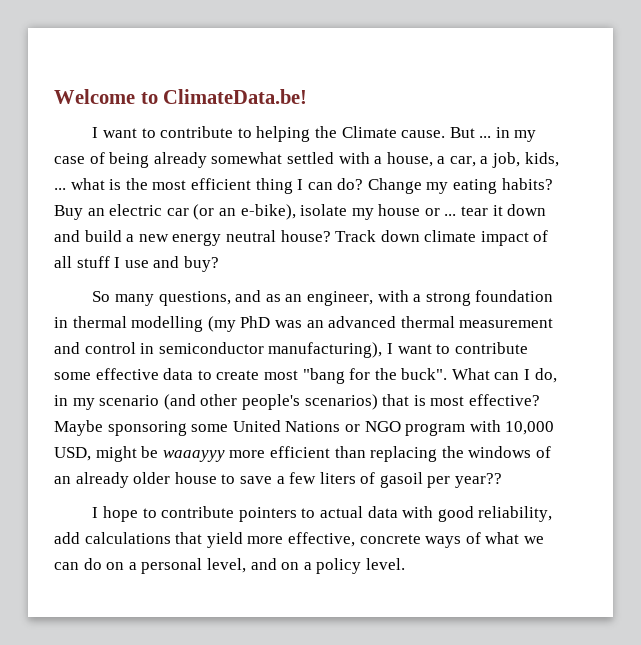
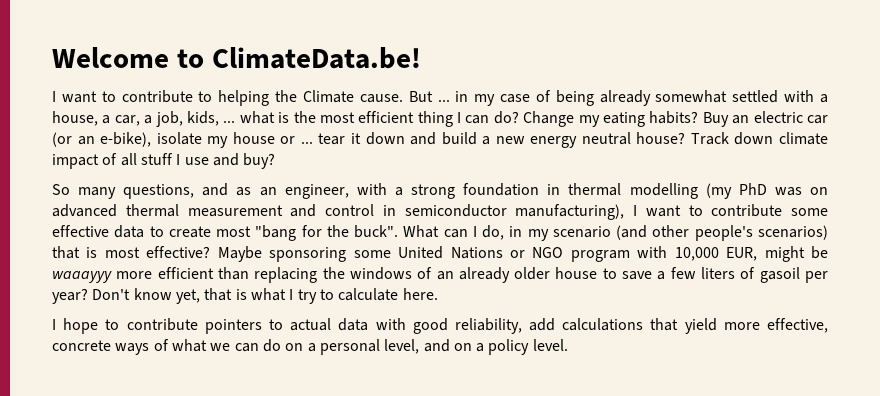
[306,320,324,328] an -> [810,187,829,195] on
[54,447,91,461] USD, -> [726,247,758,261] EUR,
[455,473,503,488] year?? -> [52,288,438,304] year? Don't know yet, that is what I try to calculate here.

